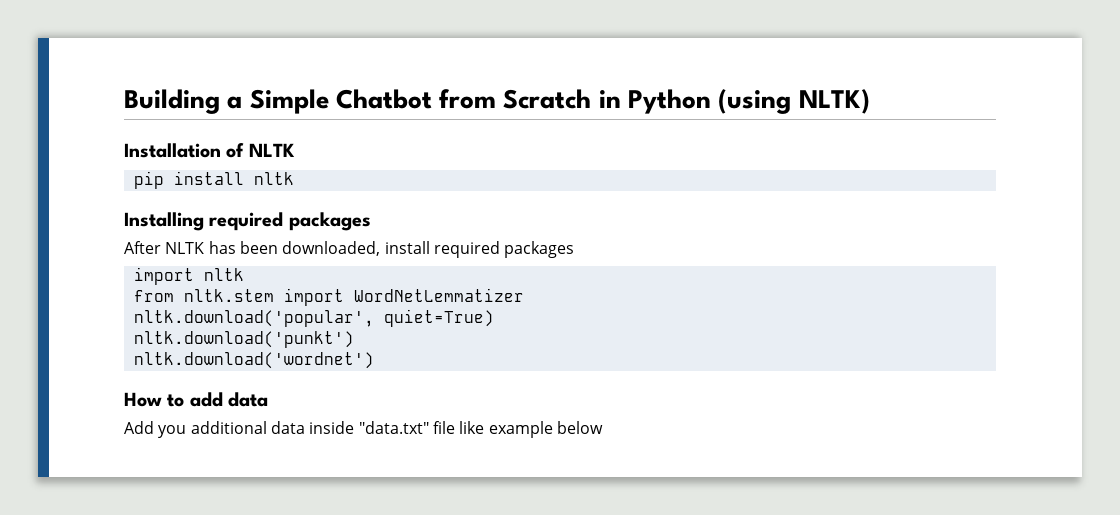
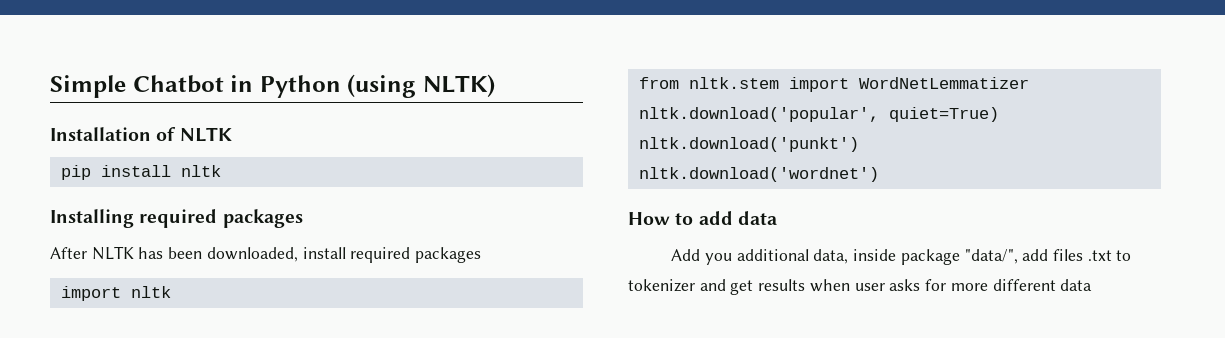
[124,89,592,114] Building a Simple Chatbot from Scratch -> [50,75,224,98] Simple Chatbot
[270,421,603,438] data inside "data.txt" file like example below -> [813,249,1132,265] [628,279,1093,295] data, inside package "data/", add files .txt to tokenizer and get results when user asks for more different data

